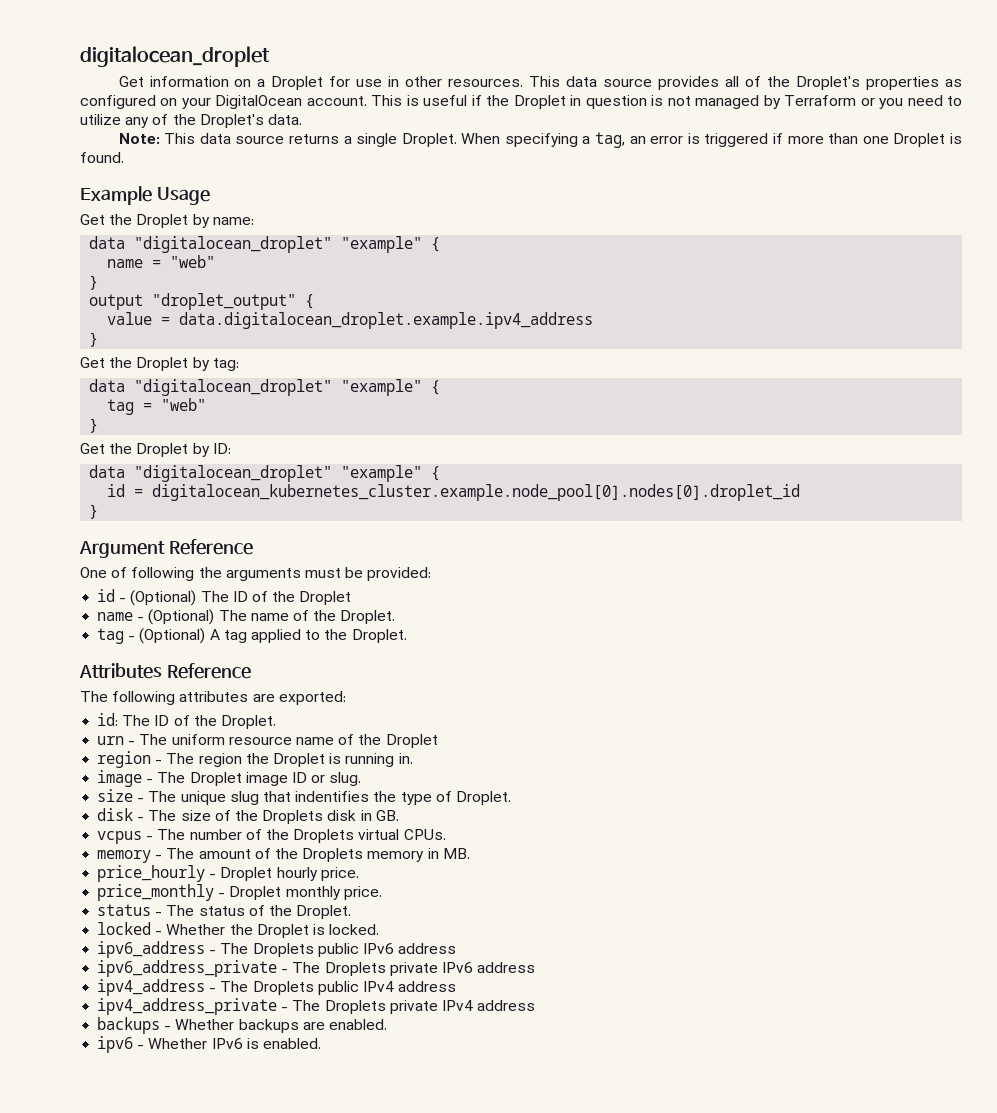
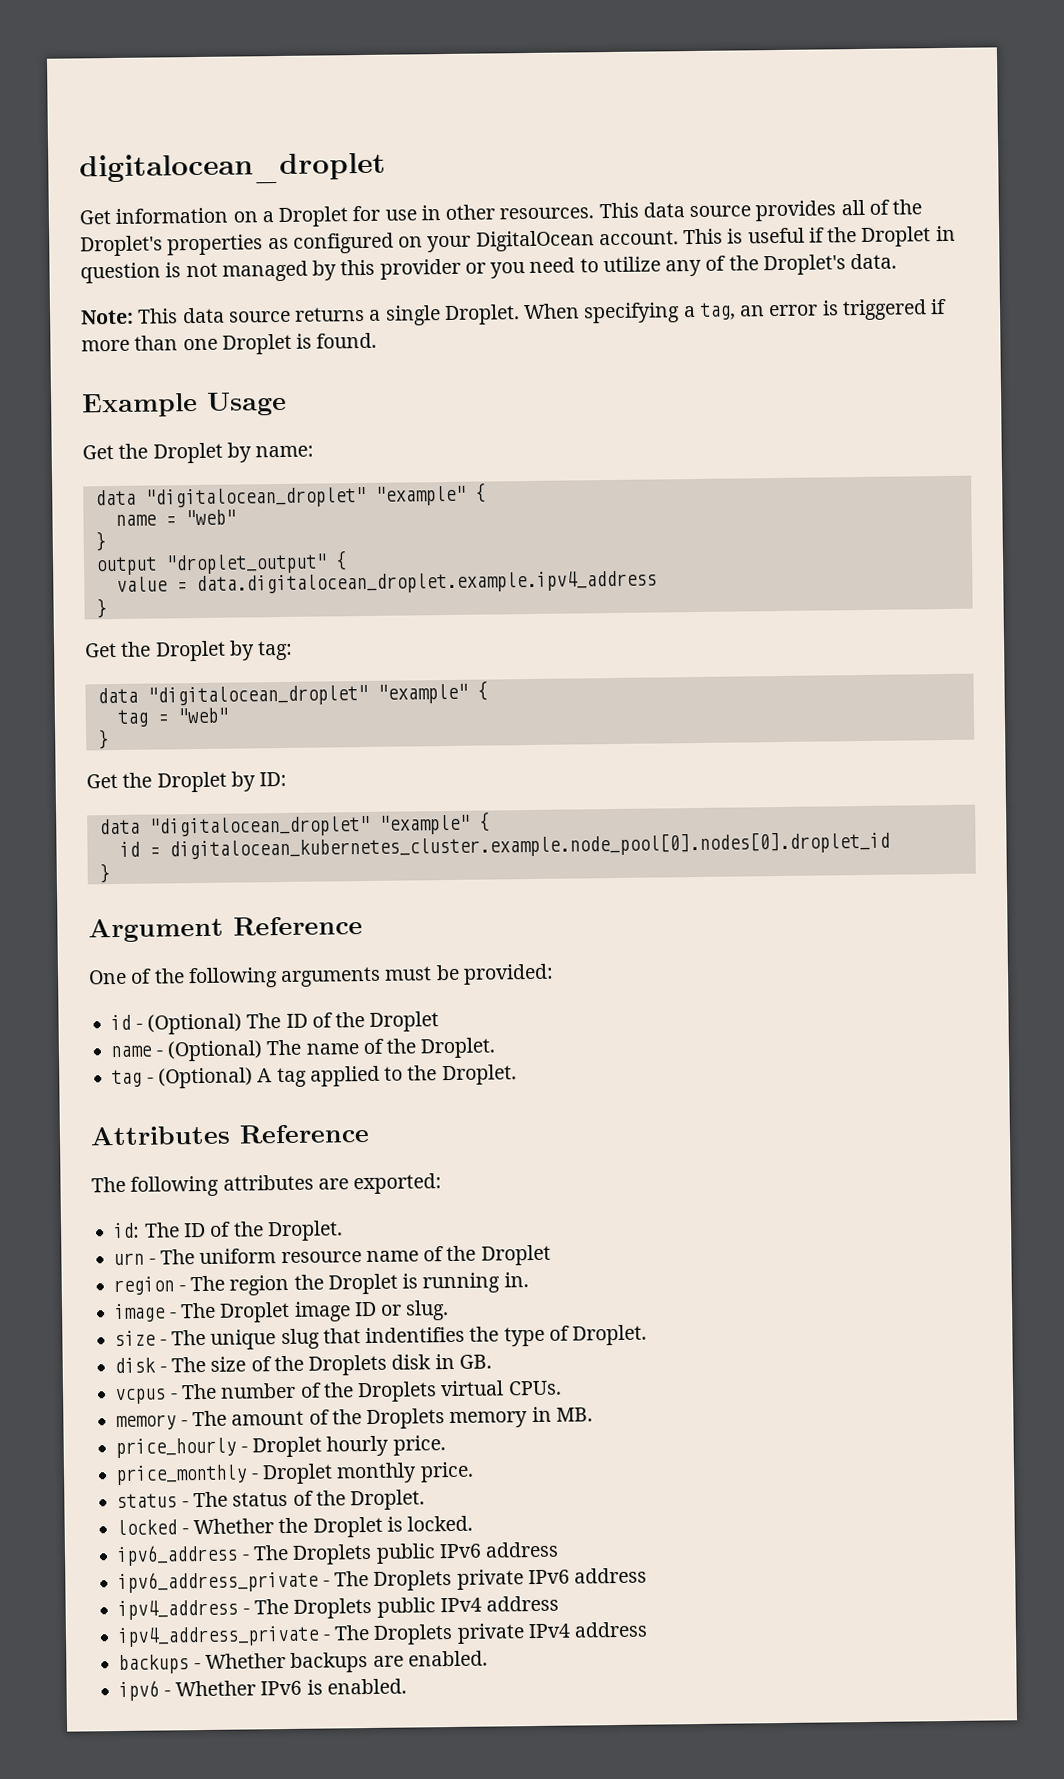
[784,95,857,106] Terraform -> [340,258,461,280] this provider
[131,567,222,581] following the -> [153,967,278,989] the following

